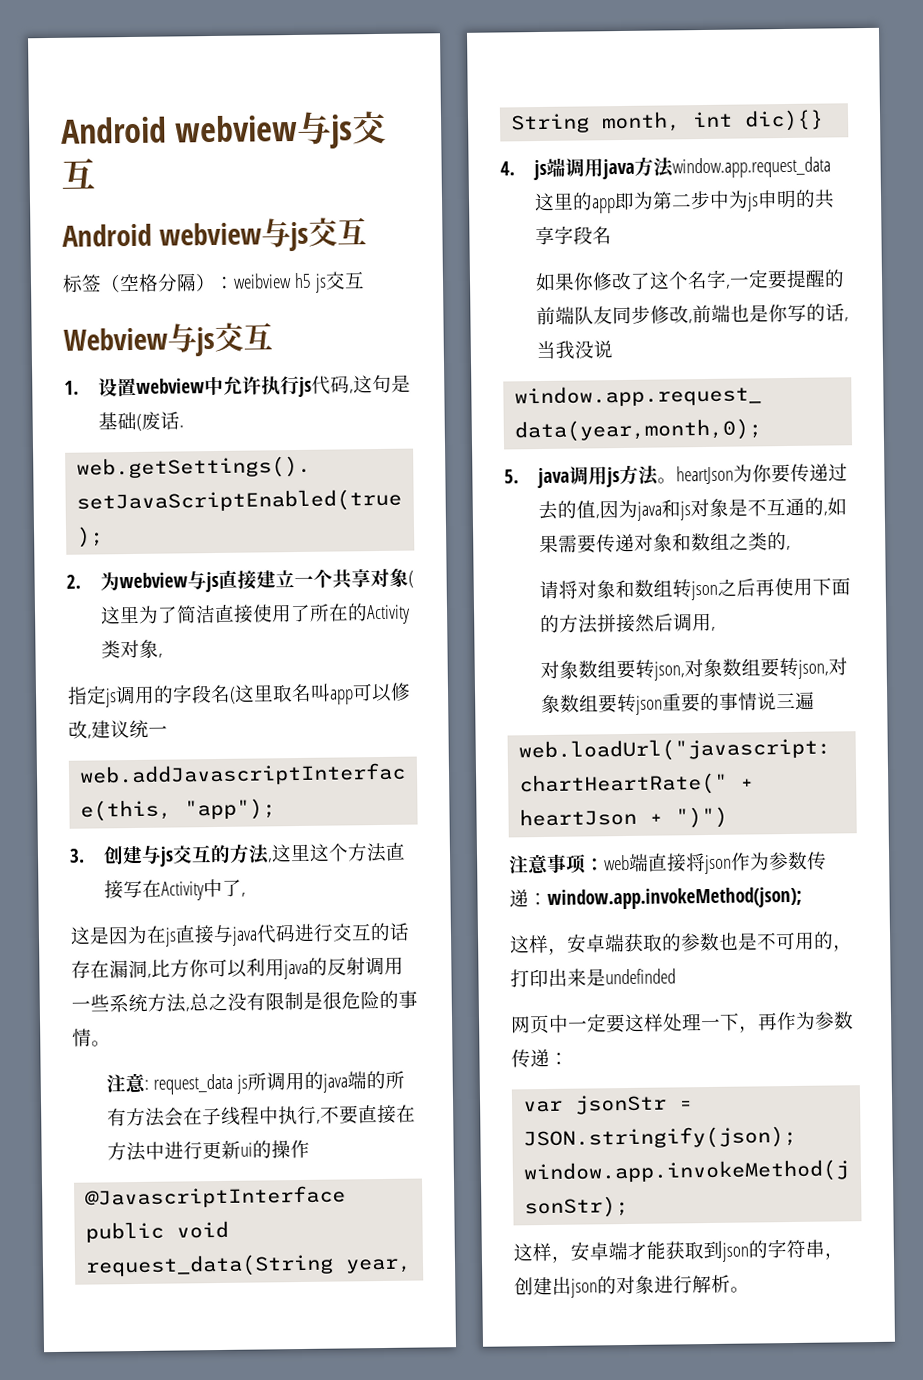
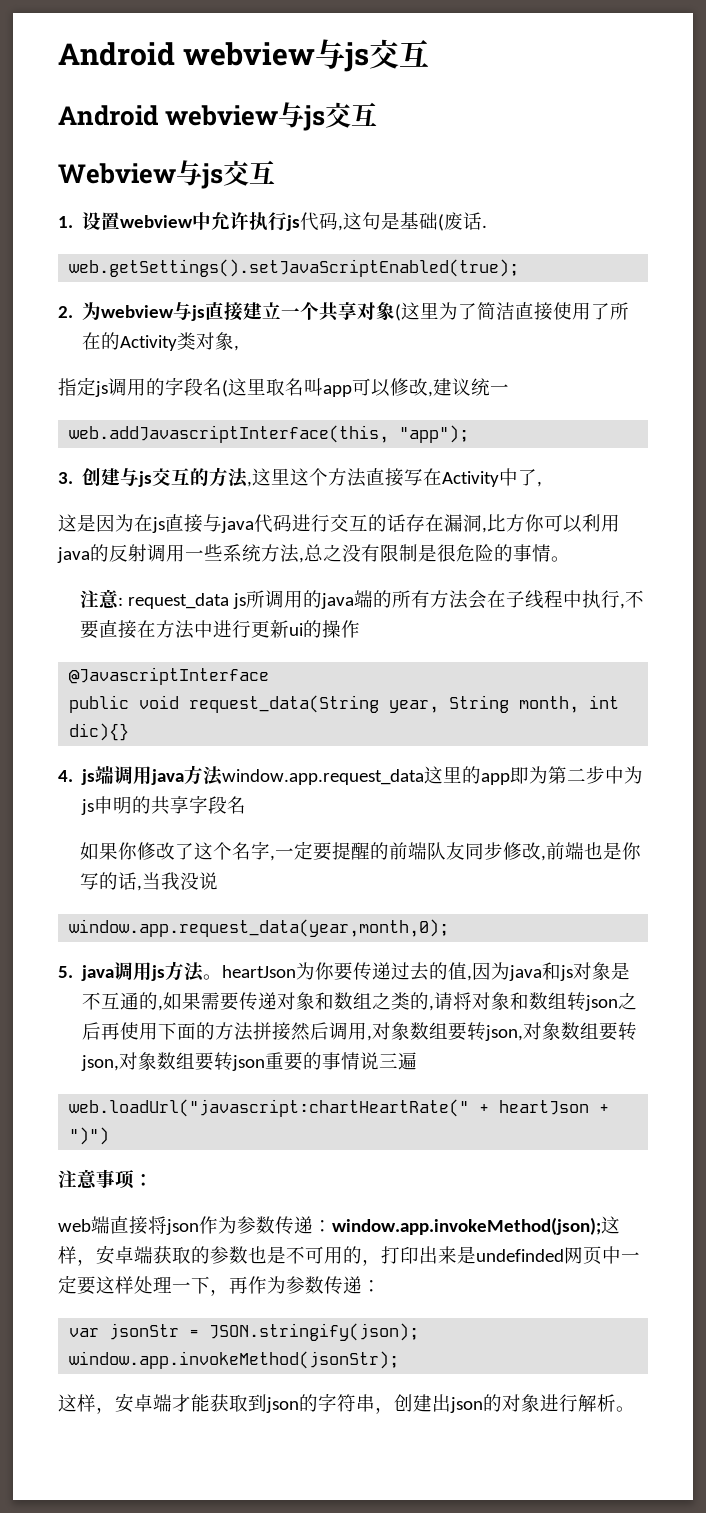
[62,271,365,293] // 标签（空格分隔）：weibview h5 js交互 -> (378, 114) none
(791, 548) // -> (435, 1008) none
(716, 628) // -> (373, 1038) none
(605, 864) none -> (153, 1180) //
(802, 898) // -> (601, 1226) none
(676, 976) // -> (564, 1255) none

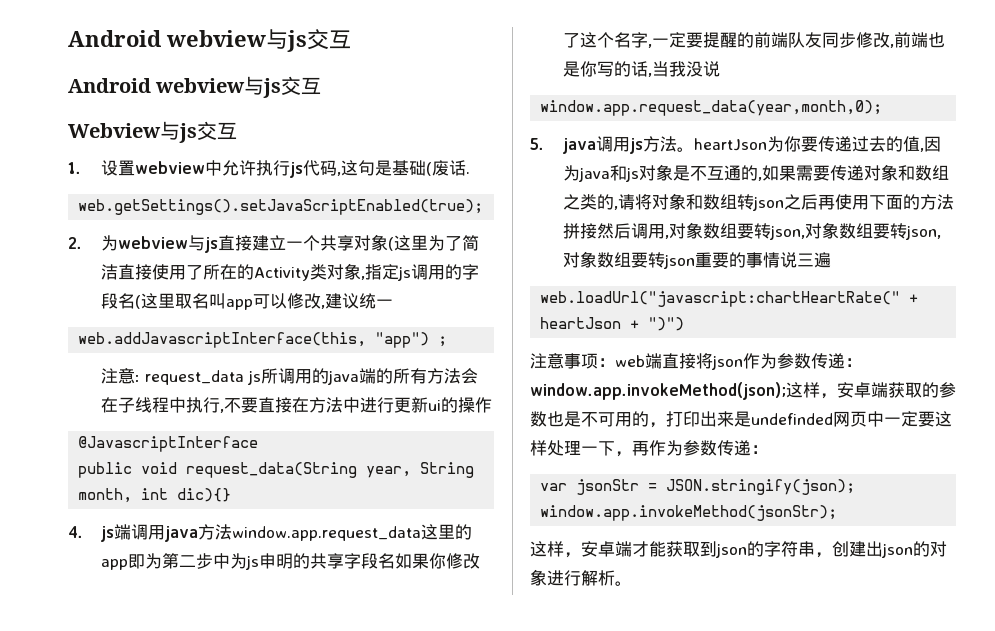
(240, 348) // -> (365, 278) none
[399,425,470,443] [58,467,543,488] [58,514,620,533] [57,544,570,563] "app"); // 3.创建与js交互的方法,这里这个方法直接写在Activity中了, // 这是因为在js直接与java代码进行交互的话存在漏洞,比方你可以利用java的反射调用一些系统方法,总之没有限制是很危险的事情。 -> [375,332,448,348] "app") ;
(247, 805) // -> (395, 561) none
(153, 1180) // -> (615, 362) none

